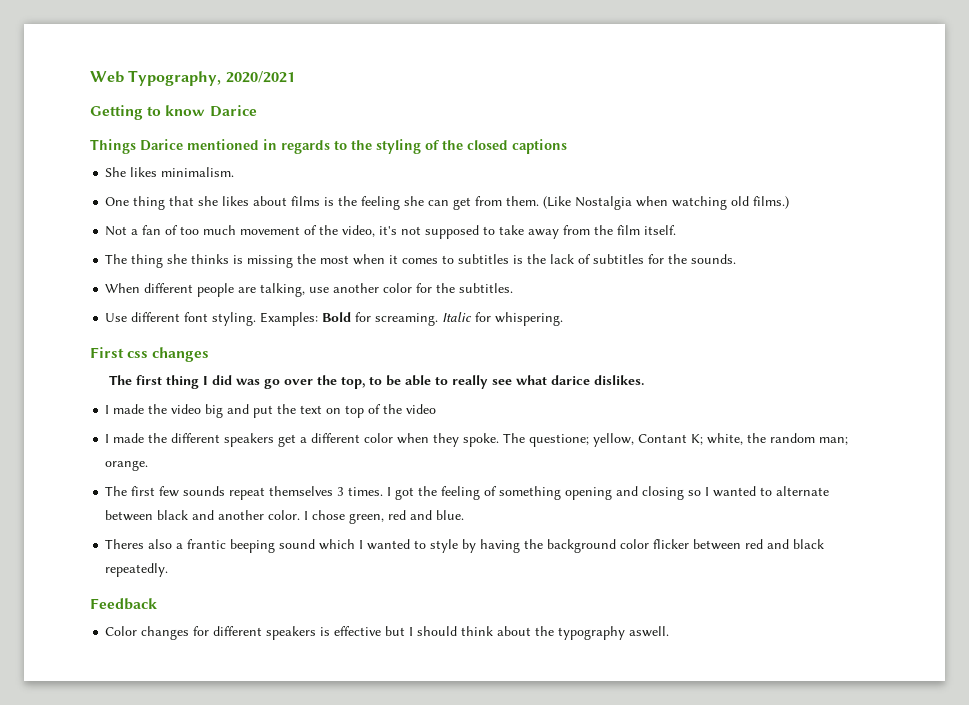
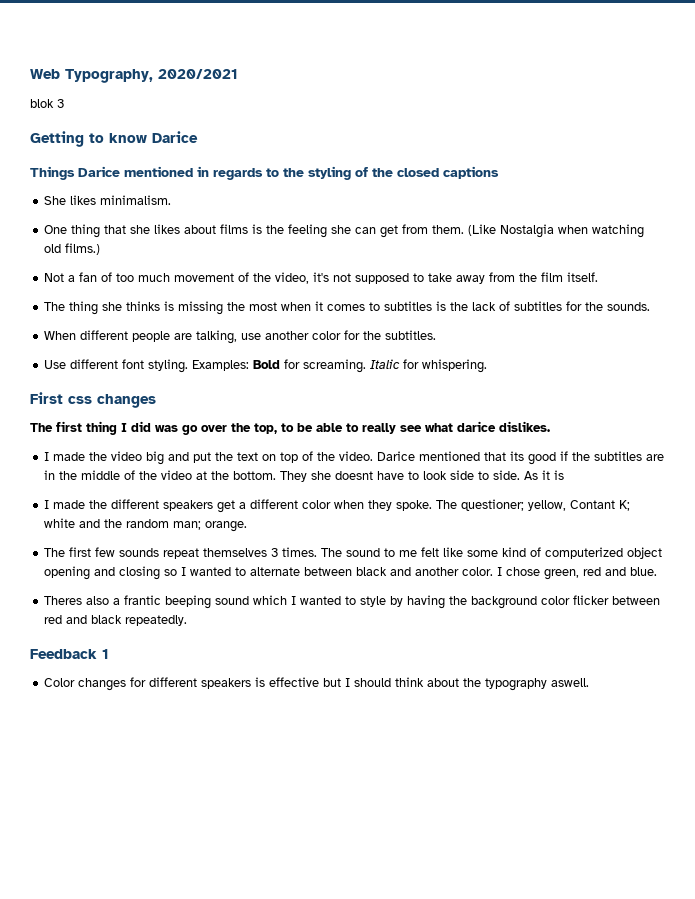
(295, 77) none -> [30,99,64,108] // blok 3
[406,404,437,414] video -> [339,451,665,465] [44,470,565,482] video. Darice mentioned that its good if the subtitles are in the middle of the video at the bottom. They she doesnt have to look side to side. As it is
[529,434,590,447] questione; -> [461,499,525,511] questioner;
[707,433,744,445] white, -> [44,518,101,528] white and
[387,486,562,500] I got the feeling of something -> [321,547,663,559] The sound to me felt like some kind of computerized object
(157, 604) none -> [102,649,109,659] 1

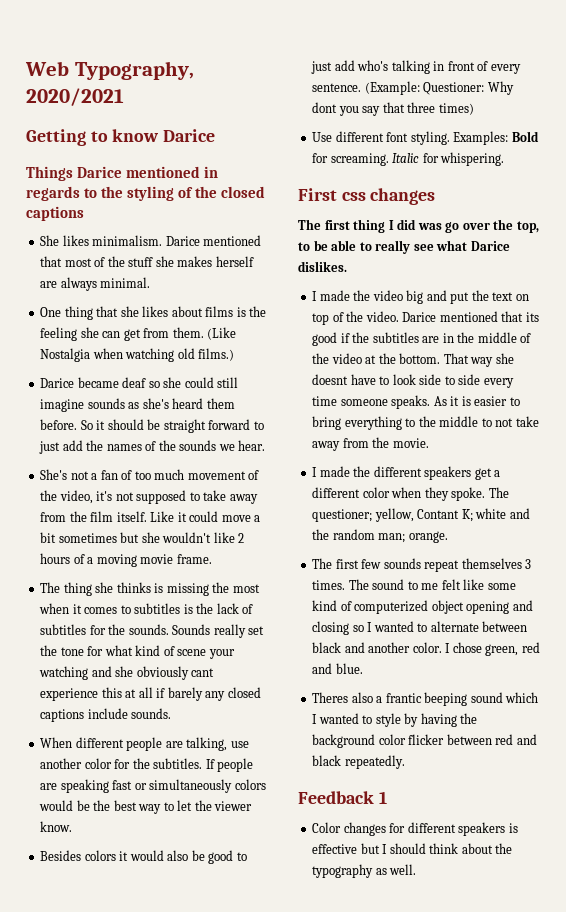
[30,99,64,108] // blok 3 -> (124, 97) none
(172, 200) none -> [165,235,262,246] [40,256,254,267] [40,277,151,291] Darice mentioned that most of the stuff she makes herself are always minimal.
[44,273,65,282] Not -> [40,377,239,388] [40,398,235,412] [40,419,264,433] [39,440,266,454] [40,469,89,480] Darice became deaf so she could still imagine sounds as she's heard them before. So it should be straight forward to just add the names of the sounds we hear. // She's not
(599, 277) none -> [150,511,261,522] [40,532,245,543] [40,553,212,567] Like it could move a bit sometimes but she wouldn't like 2 hours of a moving movie frame.
(651, 306) none -> [172,624,265,638] [40,645,235,659] [39,666,215,680] [40,687,261,701] [40,708,172,722] Sounds really set the tone for what kind of scene your watching and she obviously cant experience this at all if barely any closed captions include sounds.
(437, 335) none -> [205,758,254,772] [40,779,266,793] [39,800,253,814] [40,821,73,832] [40,850,247,864] [311,60,521,74] [312,81,514,95] [312,102,474,116] If people are speaking fast or simultaneously colors would be the best way to let the viewer know. // Besides colors it would also be good to just add who's talking in front of every sentence. (Example: Questioner: Why dont you say that three times)
[457,421,496,432] darice -> [470,241,510,251] Darice
[280,471,308,482] They -> [443,353,494,367] That way
[493,470,565,480] side. As it is -> [458,374,514,388] [312,395,520,409] [312,416,539,430] [312,437,429,451] side every time someone speaks. As it is easier to bring everything to the middle to not take away from the movie.
[551,678,590,687] aswell. -> [375,864,417,875] as well.

